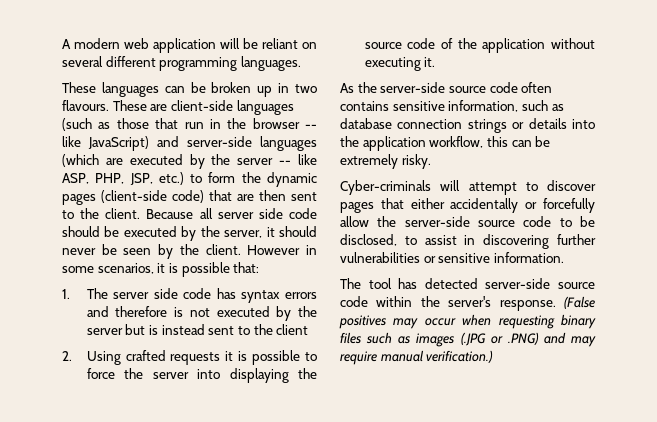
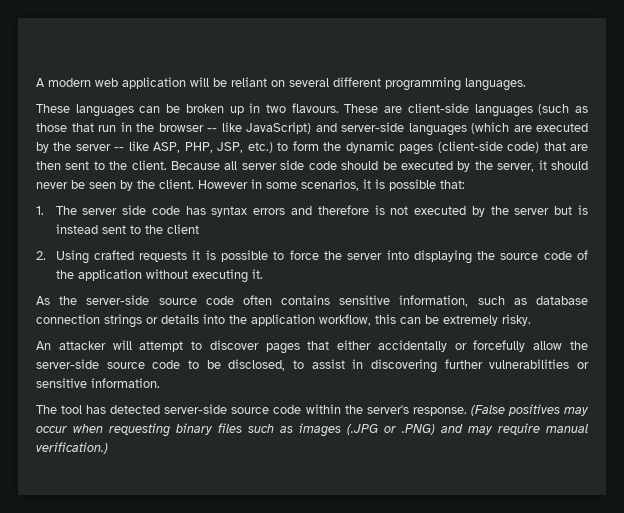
[340,180,431,195] Cyber-criminals -> [36,341,106,350] An attacker

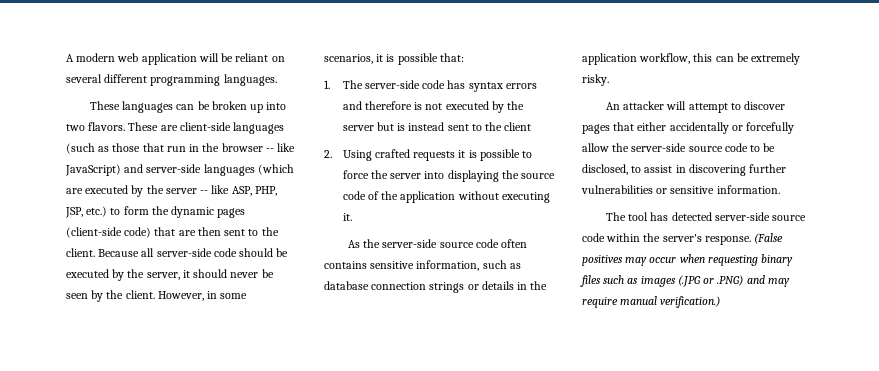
[249,103,339,113] in two flavours. -> [266,102,287,110] [66,122,126,131] into two flavors.
[241,160,305,170] server side -> [156,248,212,257] server-side
[198,180,248,189] However -> [157,291,204,301] However,
[82,205,147,215] server side -> [364,80,420,89] server-side
[203,314,225,324] into -> [517,282,528,290] in

